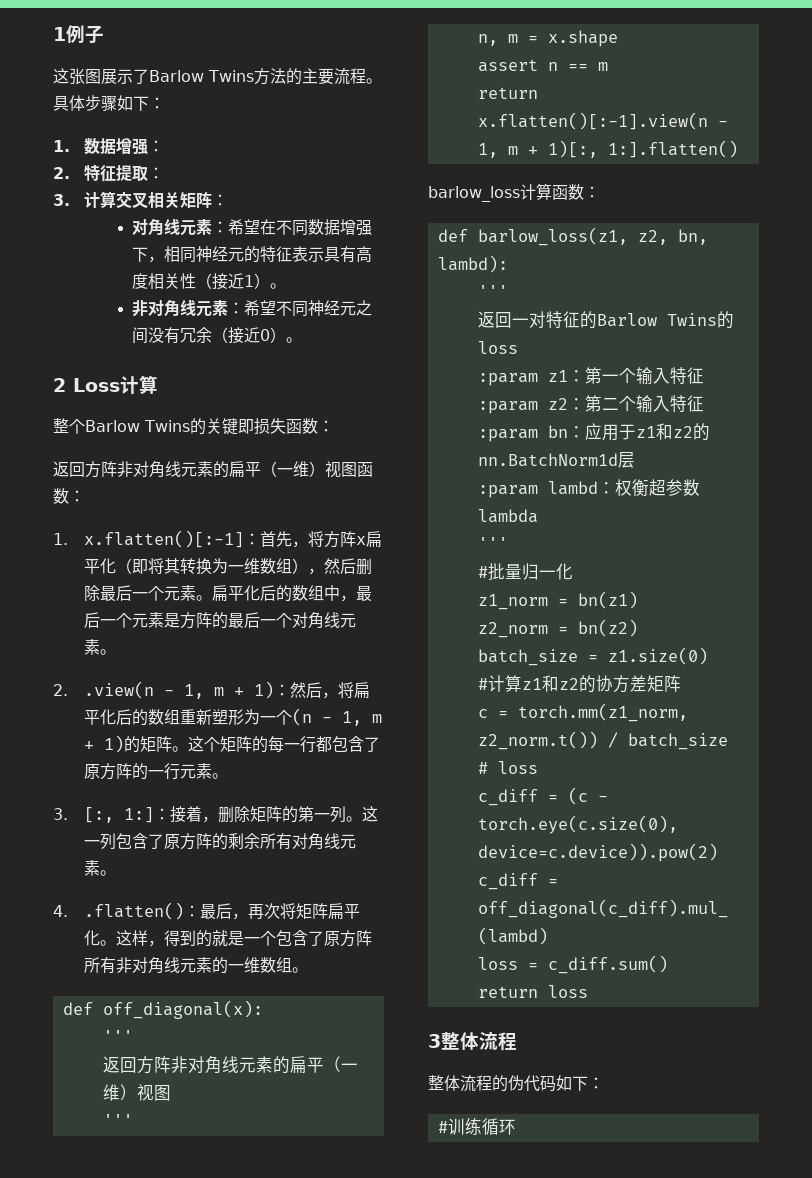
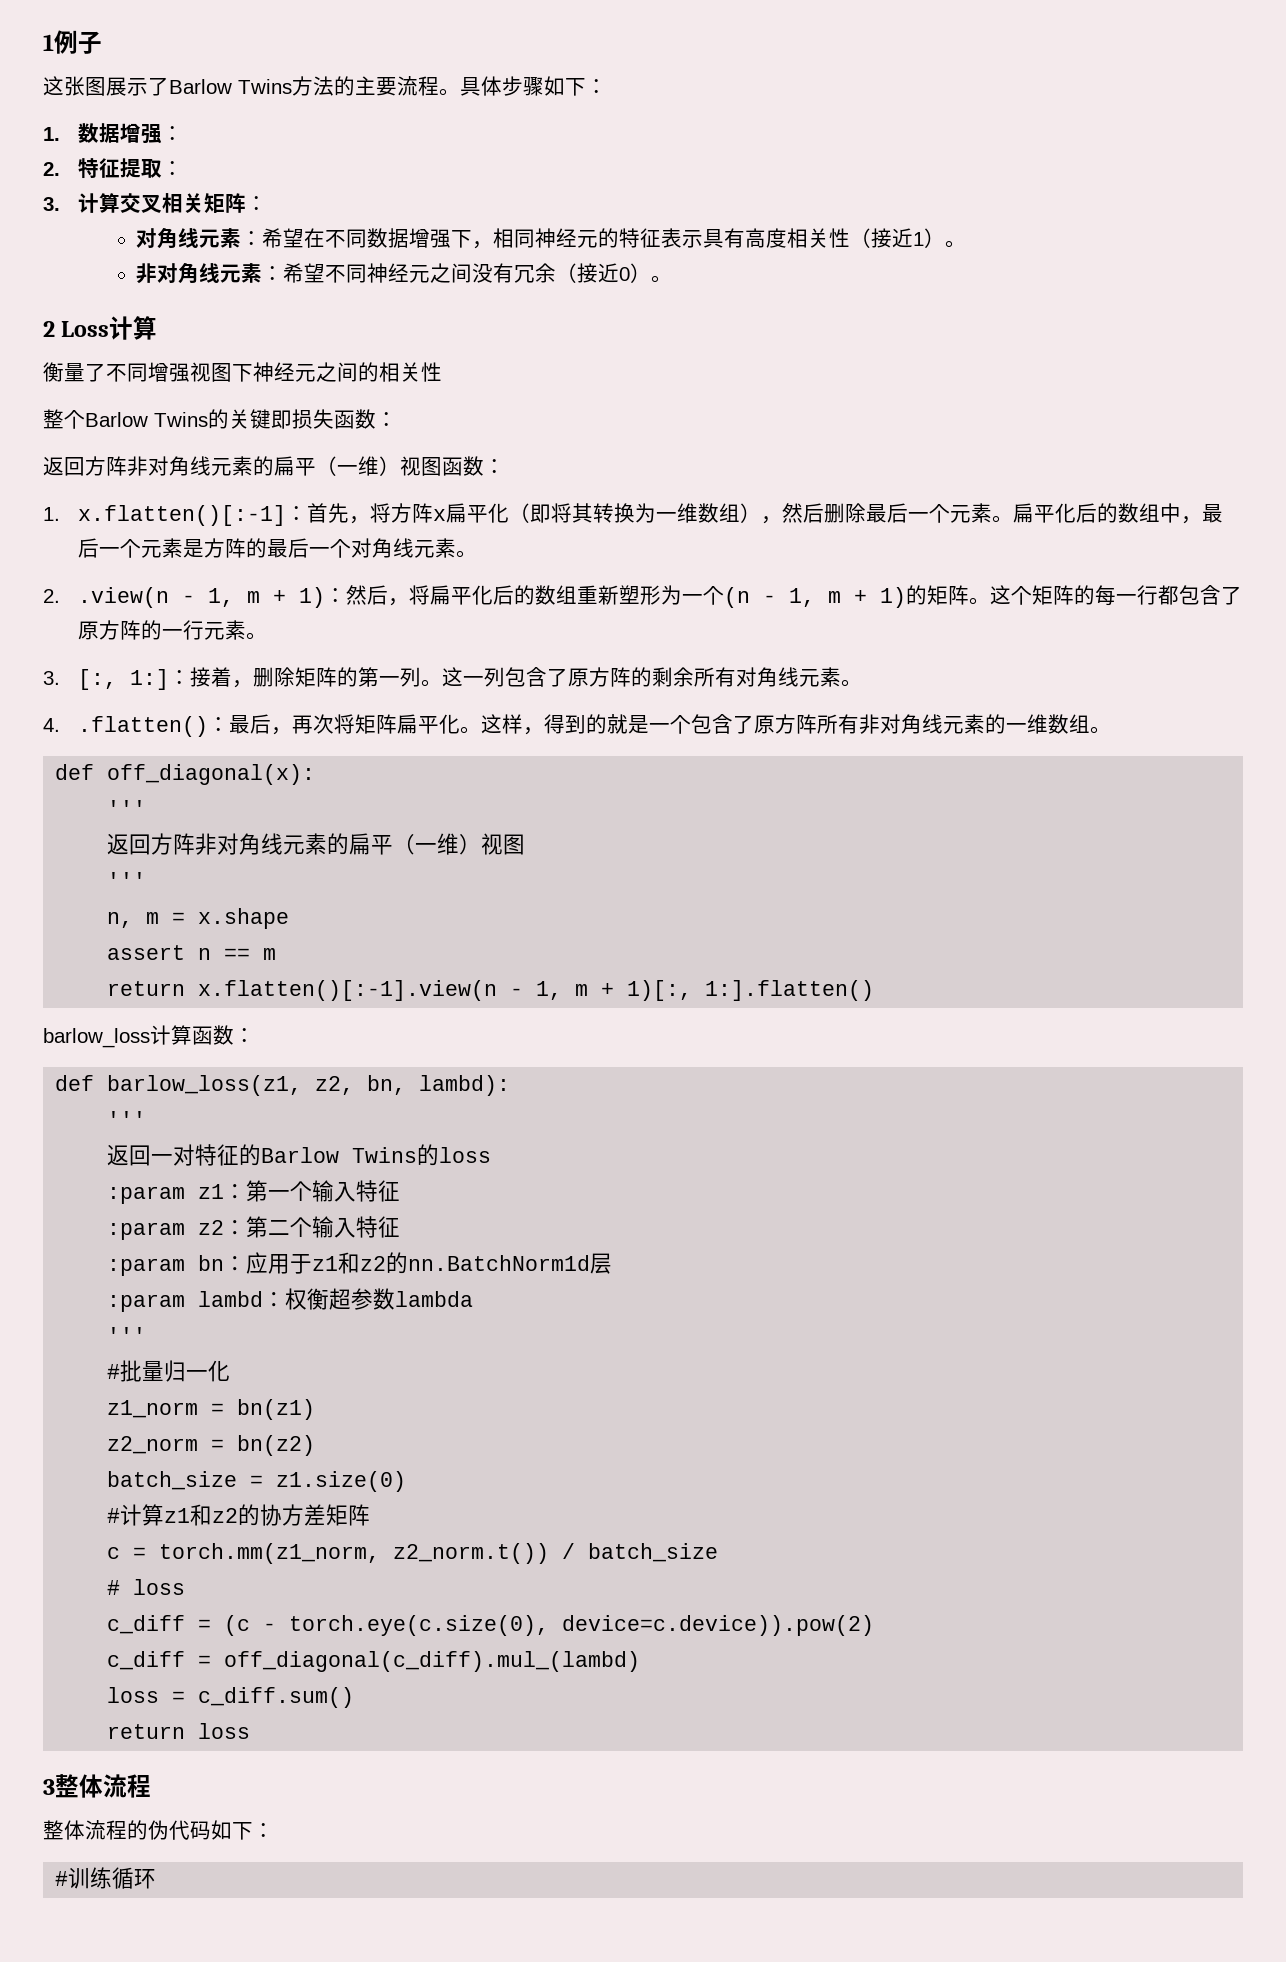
(158, 384) none -> [43,362,442,382] // 衡量了不同增强视图下神经元之间的相关性

